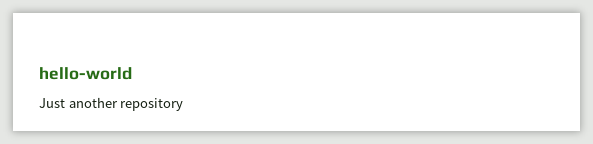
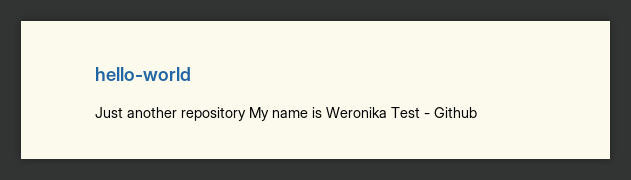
(184, 104) none -> [249,107,477,121] My name is Weronika Test - Github

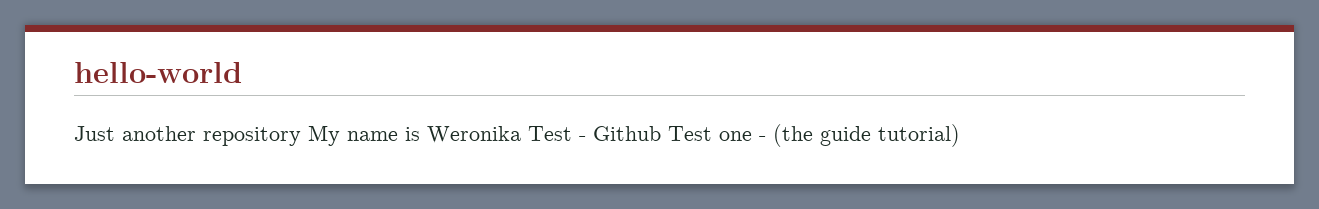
(477, 112) none -> [668,124,960,147] Test one - (the guide tutorial)

